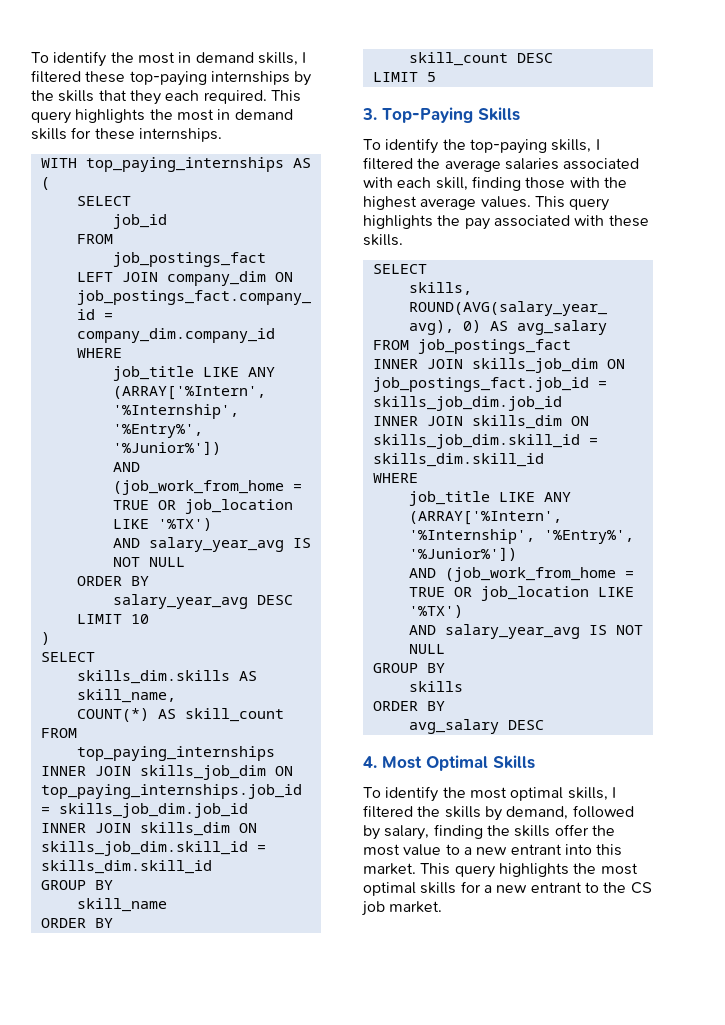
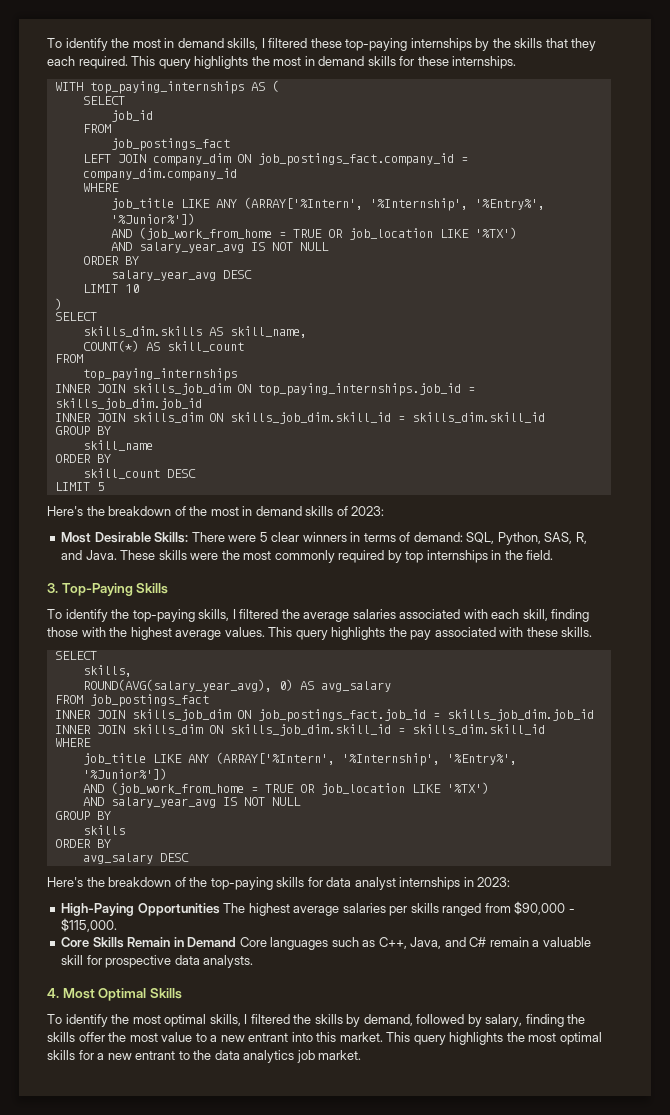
(436, 77) none -> [47,506,385,516] [61,532,587,545] [61,550,554,563] // Here's the breakdown of the most in demand skills of 2023: // Most Desirable Skills: There were 5 clear winners in terms of demand: SQL, Python, SAS, R, and Java. These skills were the most commonly required by top internships in the field.
(544, 725) none -> [47,877,511,890] [61,901,575,916] [61,918,118,932] [61,937,591,950] [61,955,254,968] // Here's the breakdown of the top-paying skills for data analyst internships in 2023: // High-Paying Opportunities The highest average salaries per skills ranged from $90,000 - $115,000. // Core Skills Remain in Demand Core languages such as C++, Java, and C# remain a valuable skill for prospective data analysts.
[630,882,652,894] CS -> [214,1050,295,1063] data analytics

